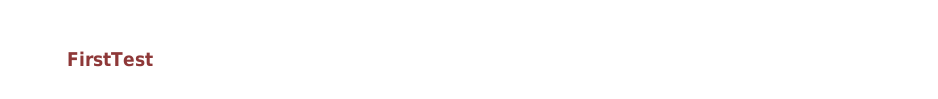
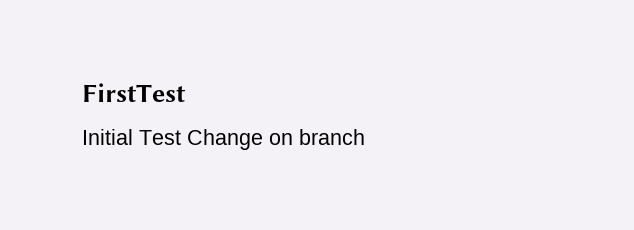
(153, 59) none -> [82,129,365,150] // Initial Test Change on branch

